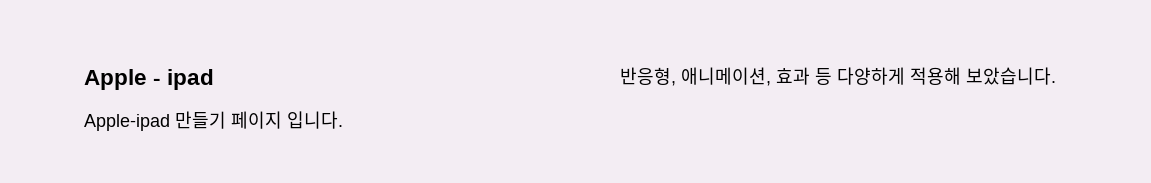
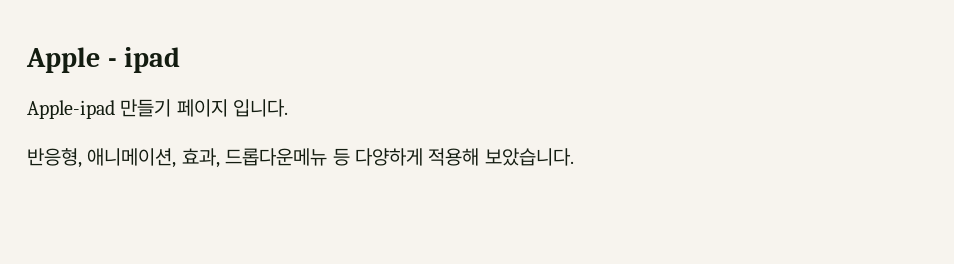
[776,67,810,85] 효과 -> [181,148,328,168] 효과, 드롭다운메뉴

